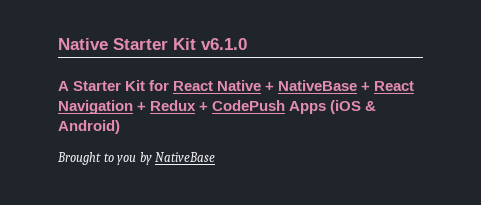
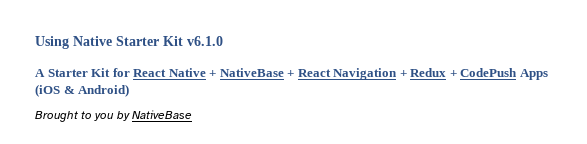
(58, 44) none -> [35,36,69,49] Using

